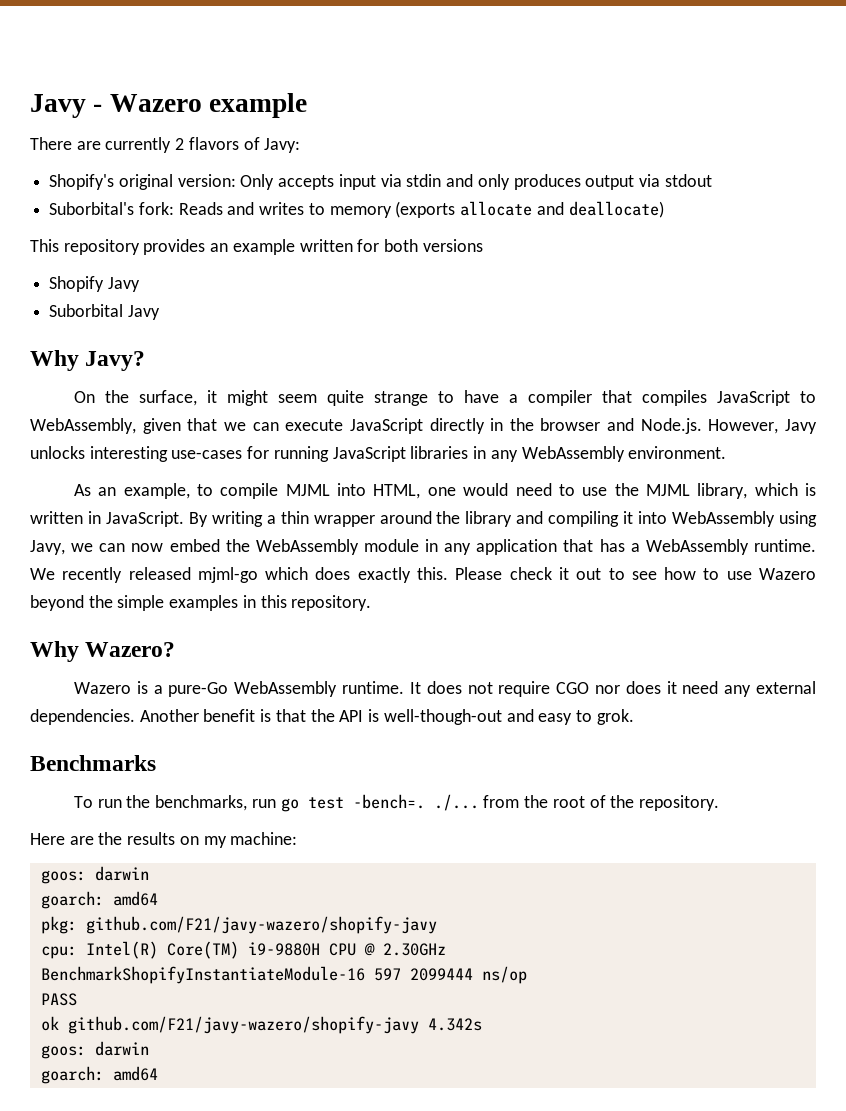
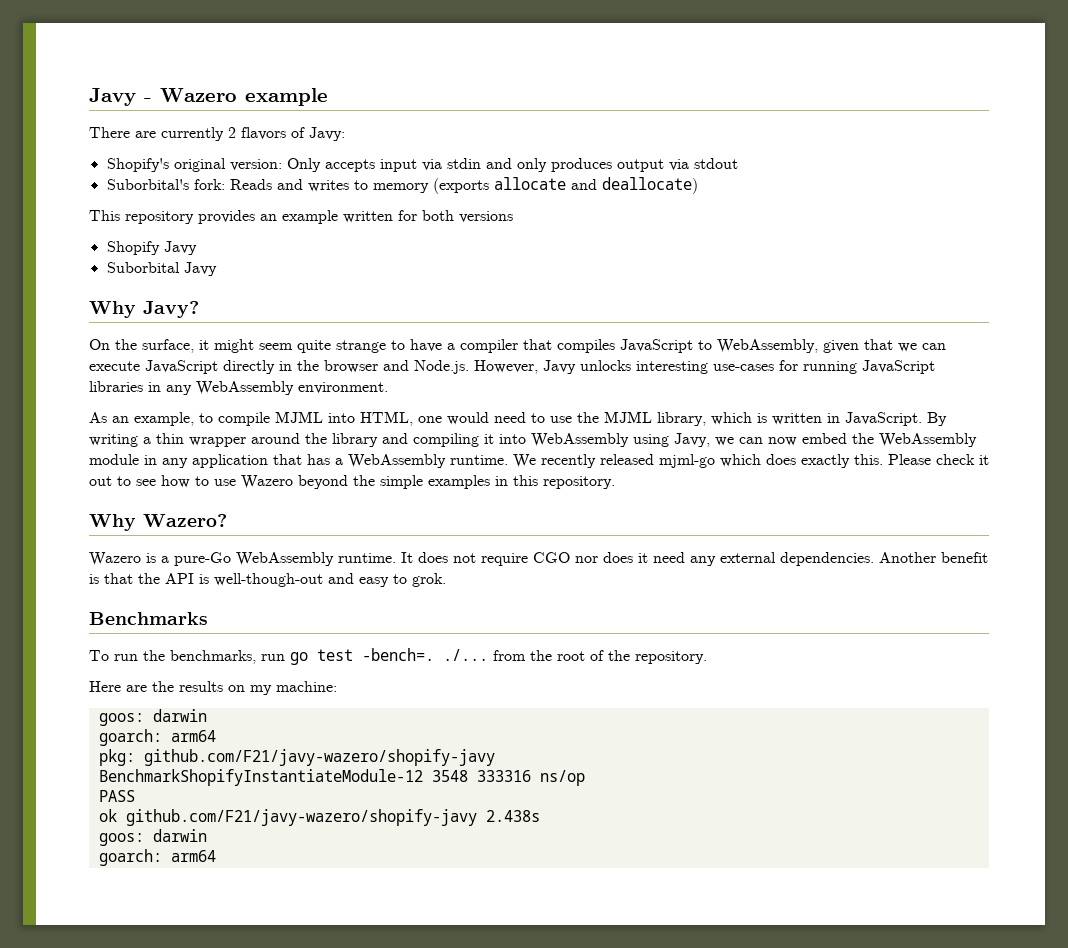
[112,891,158,906] amd64 -> [170,730,216,742] arm64
[40,941,446,959] [40,966,473,984] cpu: Intel(R) Core(TM) i9-9880H CPU @ 2.30GHz // BenchmarkShopifyInstantiateModule-16 597 2099444 -> [98,769,531,786] BenchmarkShopifyInstantiateModule-12 3548 333316
[427,1018,482,1031] [40,1041,149,1059] [40,1066,158,1084] 4.342s // goos: darwin // goarch: amd64 -> [485,810,540,822] [98,829,207,846] [98,849,216,866] 2.438s // goos: darwin // goarch: arm64

